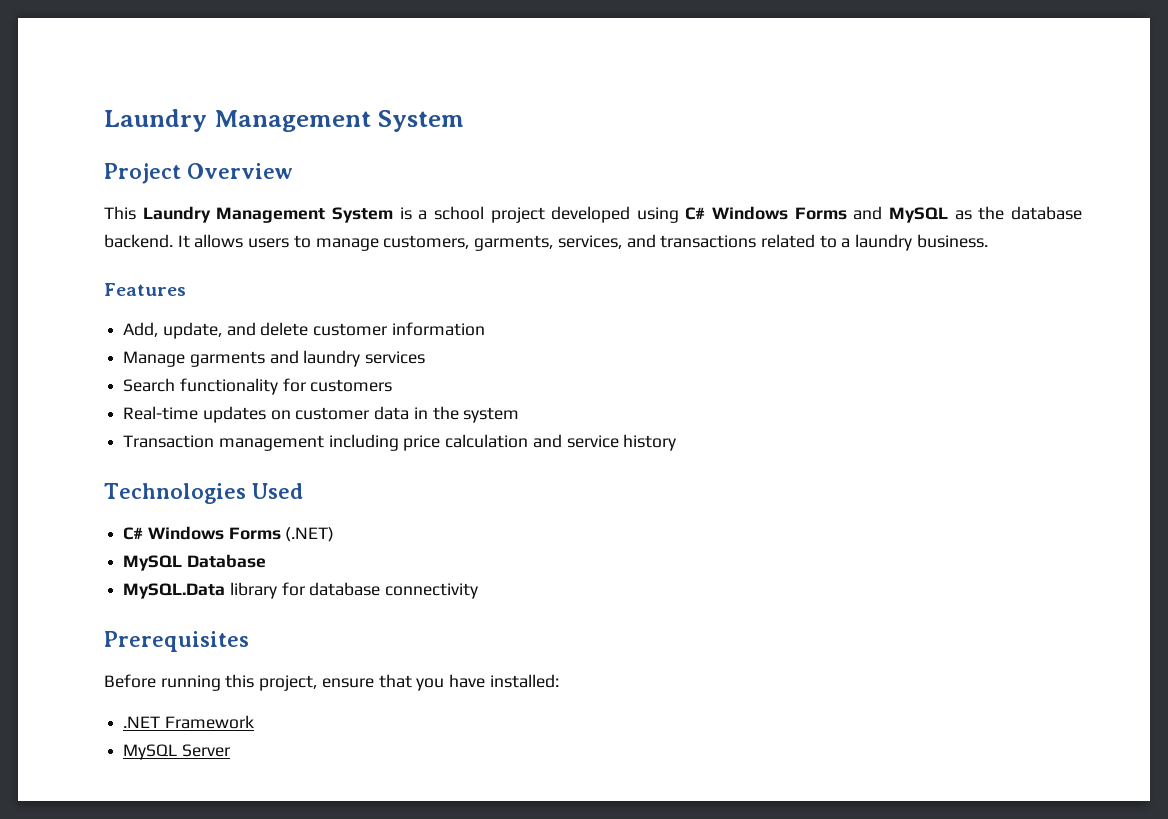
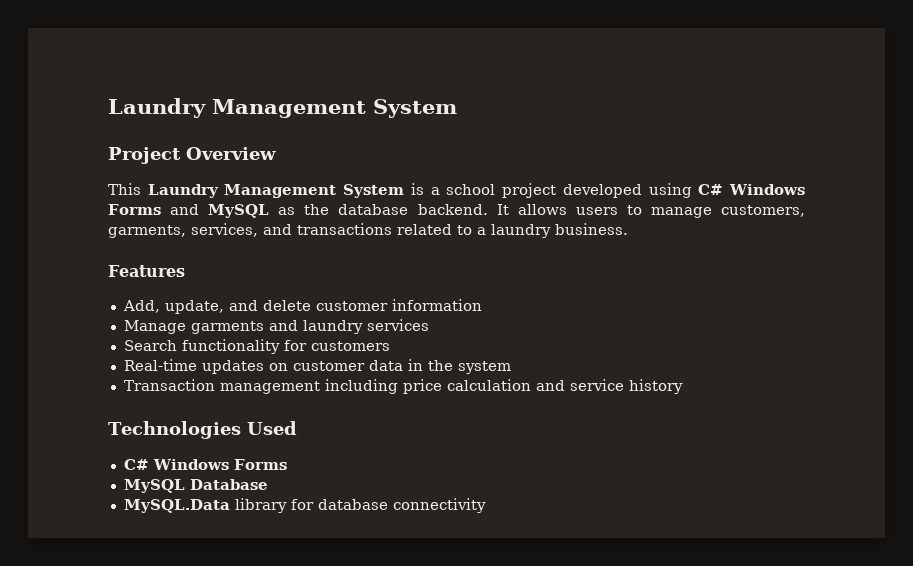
[285,527,335,542] (.NET) -> (287, 464) none
[104,631,249,652] [104,674,559,691] [123,715,254,729] [123,744,230,760] // Prerequisites // Before running this project, ensure that you have installed: // .NET Framework // MySQL Server -> (486, 505) none

